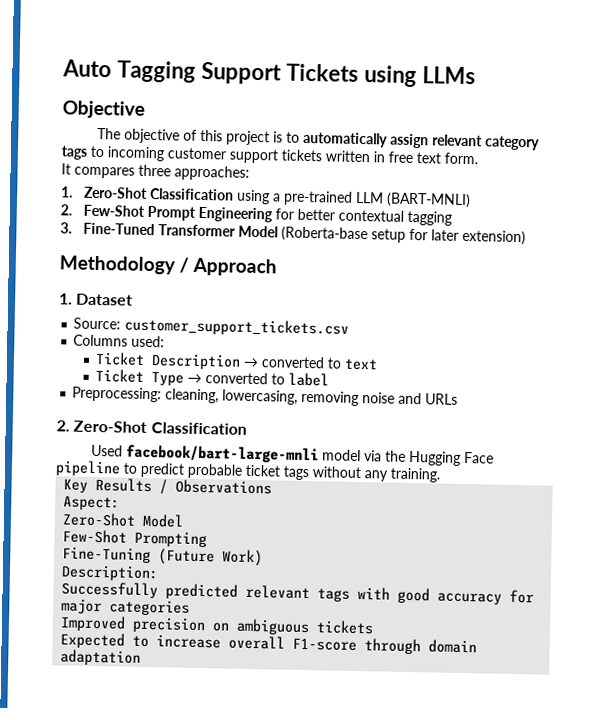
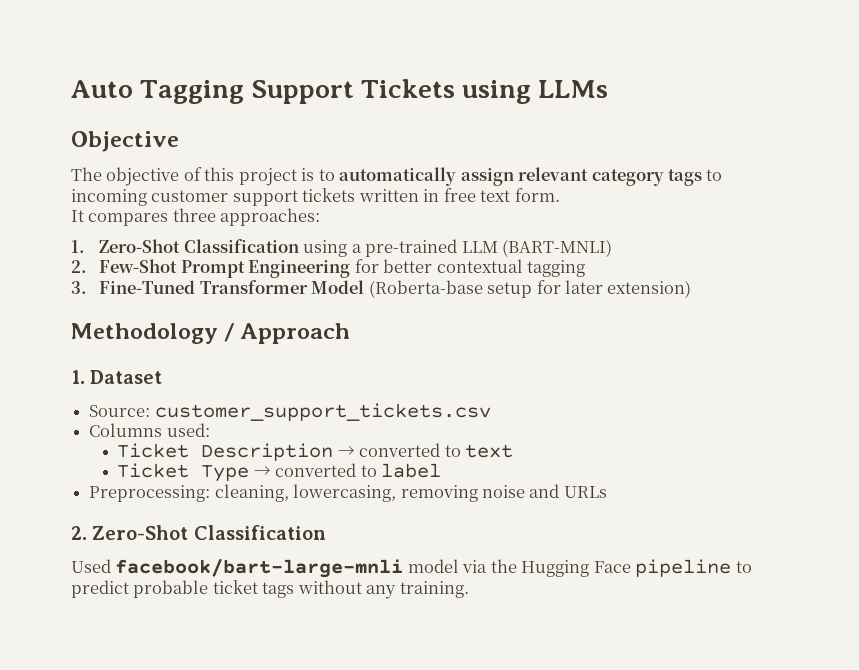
[63,478,273,495] [63,495,121,511] [62,512,185,528] [62,529,208,548] [62,546,264,567] [61,564,160,582] [61,581,535,605] [61,598,191,616] [60,615,375,636] [60,632,478,655] [60,649,142,666] // Key Results / Observations // Aspect: // Zero-Shot Model // Few-Shot Prompting // Fine-Tuning (Future Work) // Description: // Successfully predicted relevant tags with good accuracy for major categories // Improved precision on ambiguous tickets // Expected to increase overall F1-score through domain adaptation -> (469, 589) none

